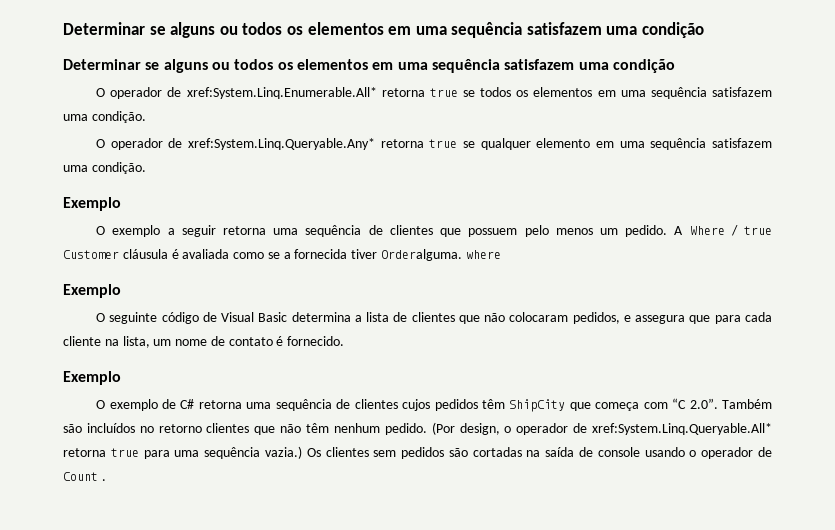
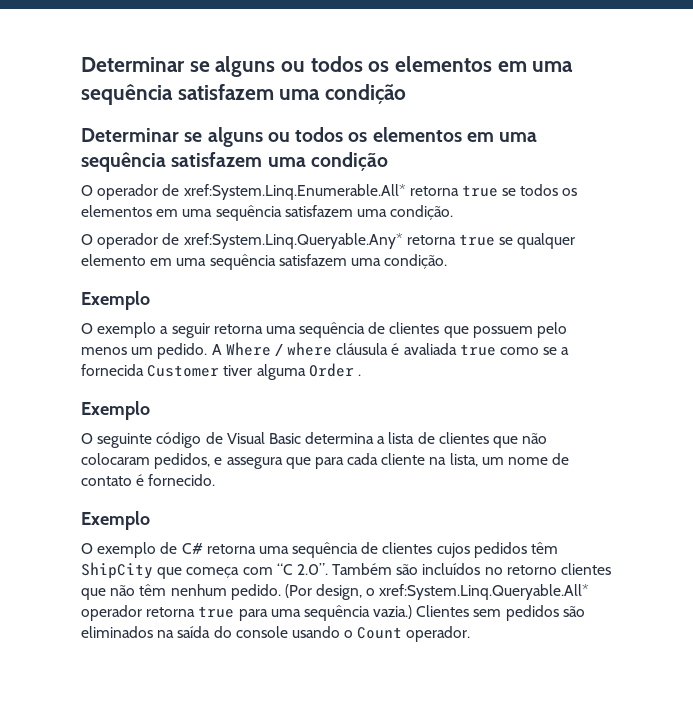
[744,226,773,235] [63,250,119,259] true Customer -> [287,342,333,356] where
(230, 254) none -> [459,344,496,356] true
[351,249,501,261] tiver Orderalguma. where -> [147,363,361,380] Customer tiver alguma Order .
[516,423,773,435] operador de xref:System.Linq.Queryable.All* -> [379,584,590,600] [81,605,142,621] xref:System.Linq.Queryable.All* operador
[306,447,369,457] Os clientes -> [416,605,470,617] Clientes
[472,447,522,457] cortadas -> [81,626,153,638] eliminados
[579,447,594,457] de -> [213,626,232,638] do
[701,447,772,459] [63,472,106,481] operador de Count . -> [357,626,471,642] Count operador.

